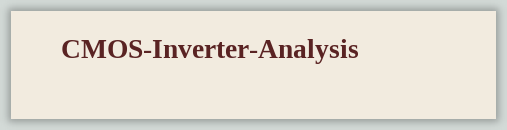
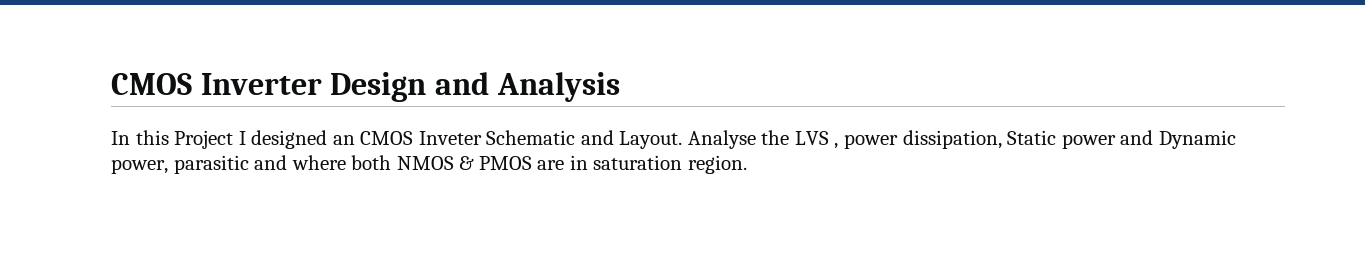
[61,39,359,64] CMOS-Inverter-Analysis -> [111,72,620,102] [111,130,1236,149] [111,155,747,174] CMOS Inverter Design and Analysis // In this Project I designed an CMOS Inveter Schematic and Layout. Analyse the LVS , power dissipation, Static power and Dynamic power, parasitic and where both NMOS & PMOS are in saturation region.

